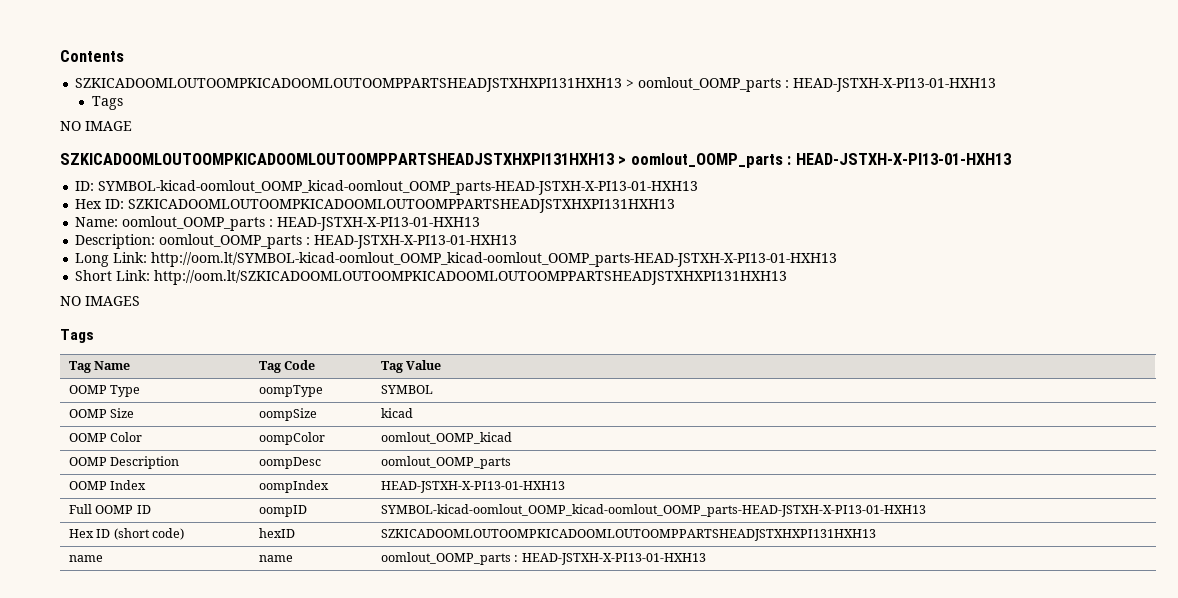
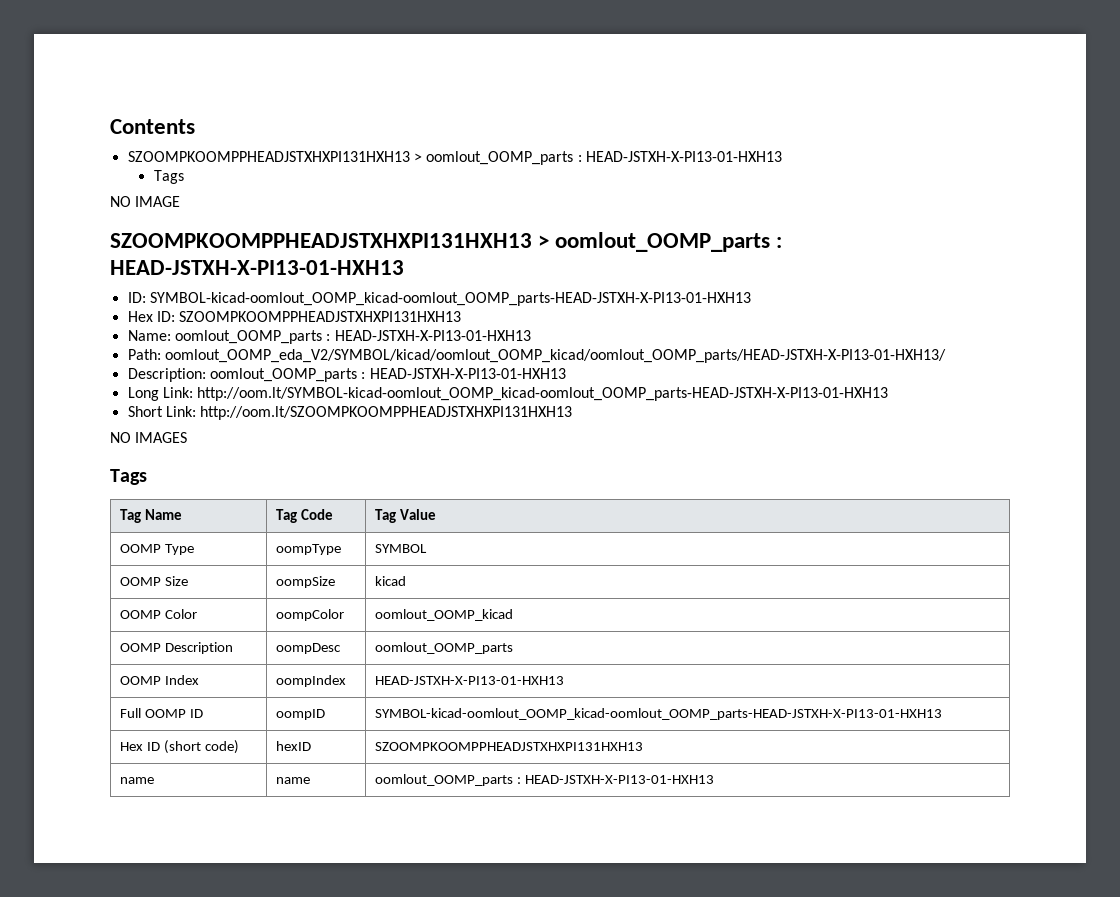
[75,78,623,92] SZKICADOOMLOUTOOMPKICADOOMLOUTOOMPPARTSHEADJSTXHXPI131HXH13 -> [127,151,410,162] SZOOMPKOOMPPHEADJSTXHXPI131HXH13
[60,153,614,165] SZKICADOOMLOUTOOMPKICADOOMLOUTOOMPPARTSHEADJSTXHXPI131HXH13 -> [110,233,532,248] SZOOMPKOOMPPHEADJSTXHXPI131HXH13
[128,199,676,213] SZKICADOOMLOUTOOMPKICADOOMLOUTOOMPPARTSHEADJSTXHXPI131HXH13 -> [179,311,462,322] SZOOMPKOOMPPHEADJSTXHXPI131HXH13
(481, 224) none -> [127,349,946,363] // Path: oomlout_OOMP_eda_V2/SYMBOL/kicad/oomlout_OOMP_kicad/oomlout_OOMP_parts/HEAD-JSTXH-X-PI13-01-HXH13/
[154,270,788,285] http://oom.lt/SZKICADOOMLOUTOOMPKICADOOMLOUTOOMPPARTSHEADJSTXHXPI131HXH13 -> [200,406,573,420] http://oom.lt/SZOOMPKOOMPPHEADJSTXHXPI131HXH13
[380,529,876,541] SZKICADOOMLOUTOOMPKICADOOMLOUTOOMPPARTSHEADJSTXHXPI131HXH13 -> [374,742,643,751] SZOOMPKOOMPPHEADJSTXHXPI131HXH13

